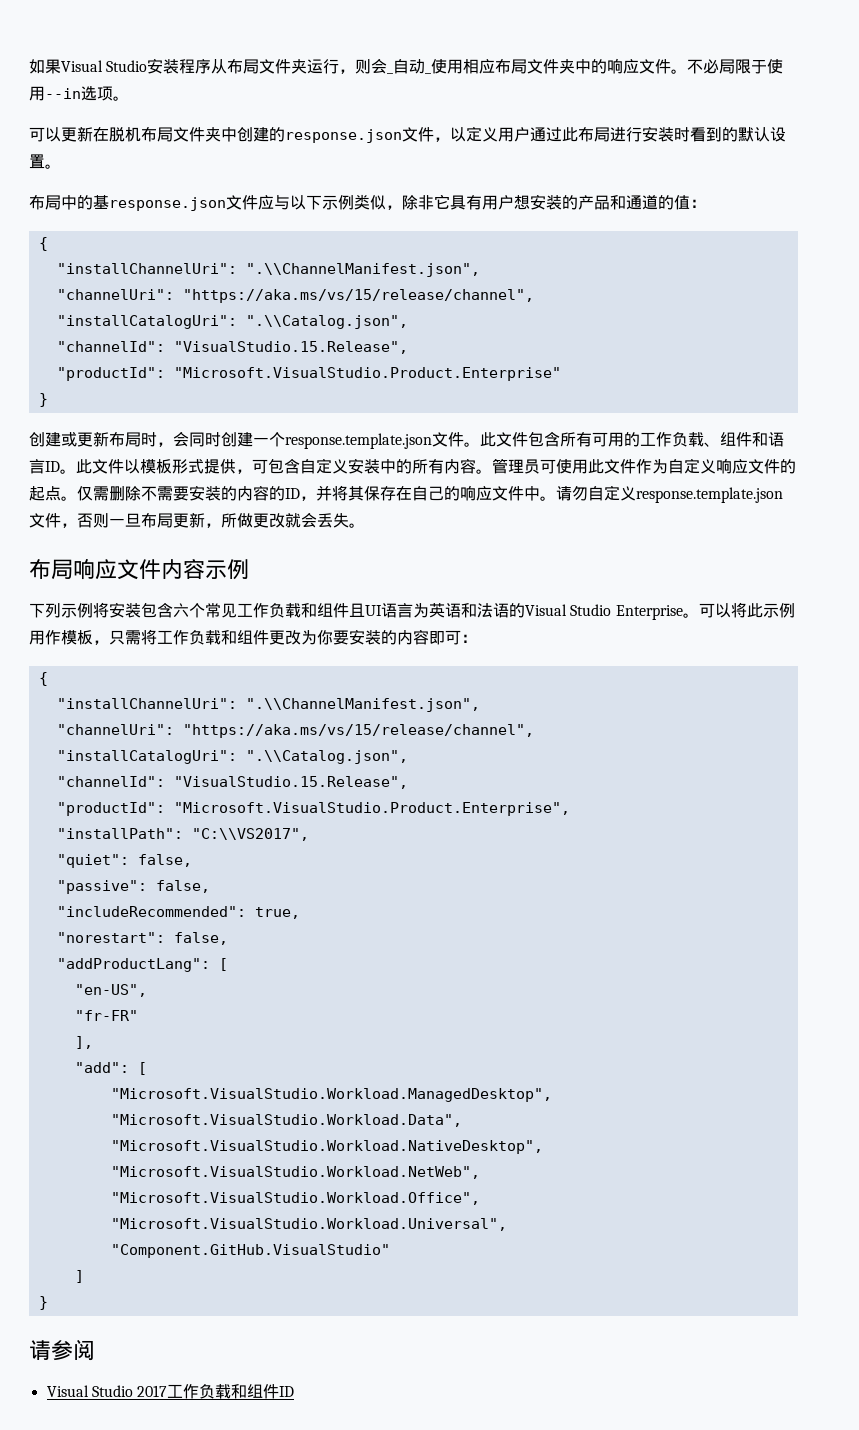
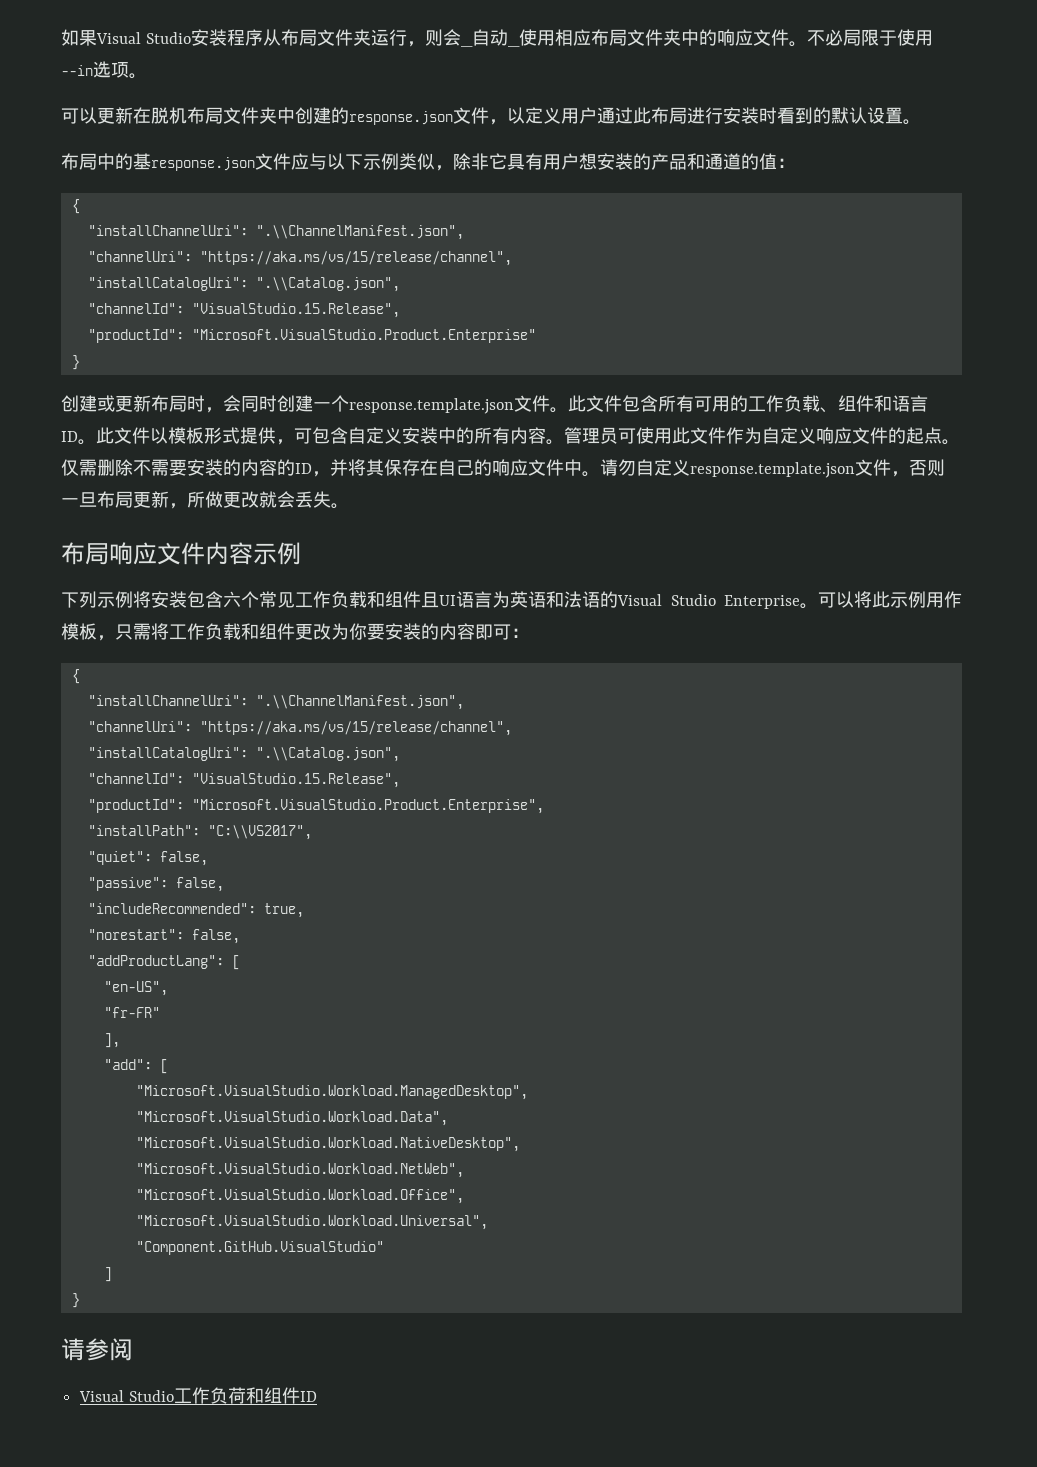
[137,1384,232,1399] 2017工作负载 -> [173,1387,246,1404] 工作负荷

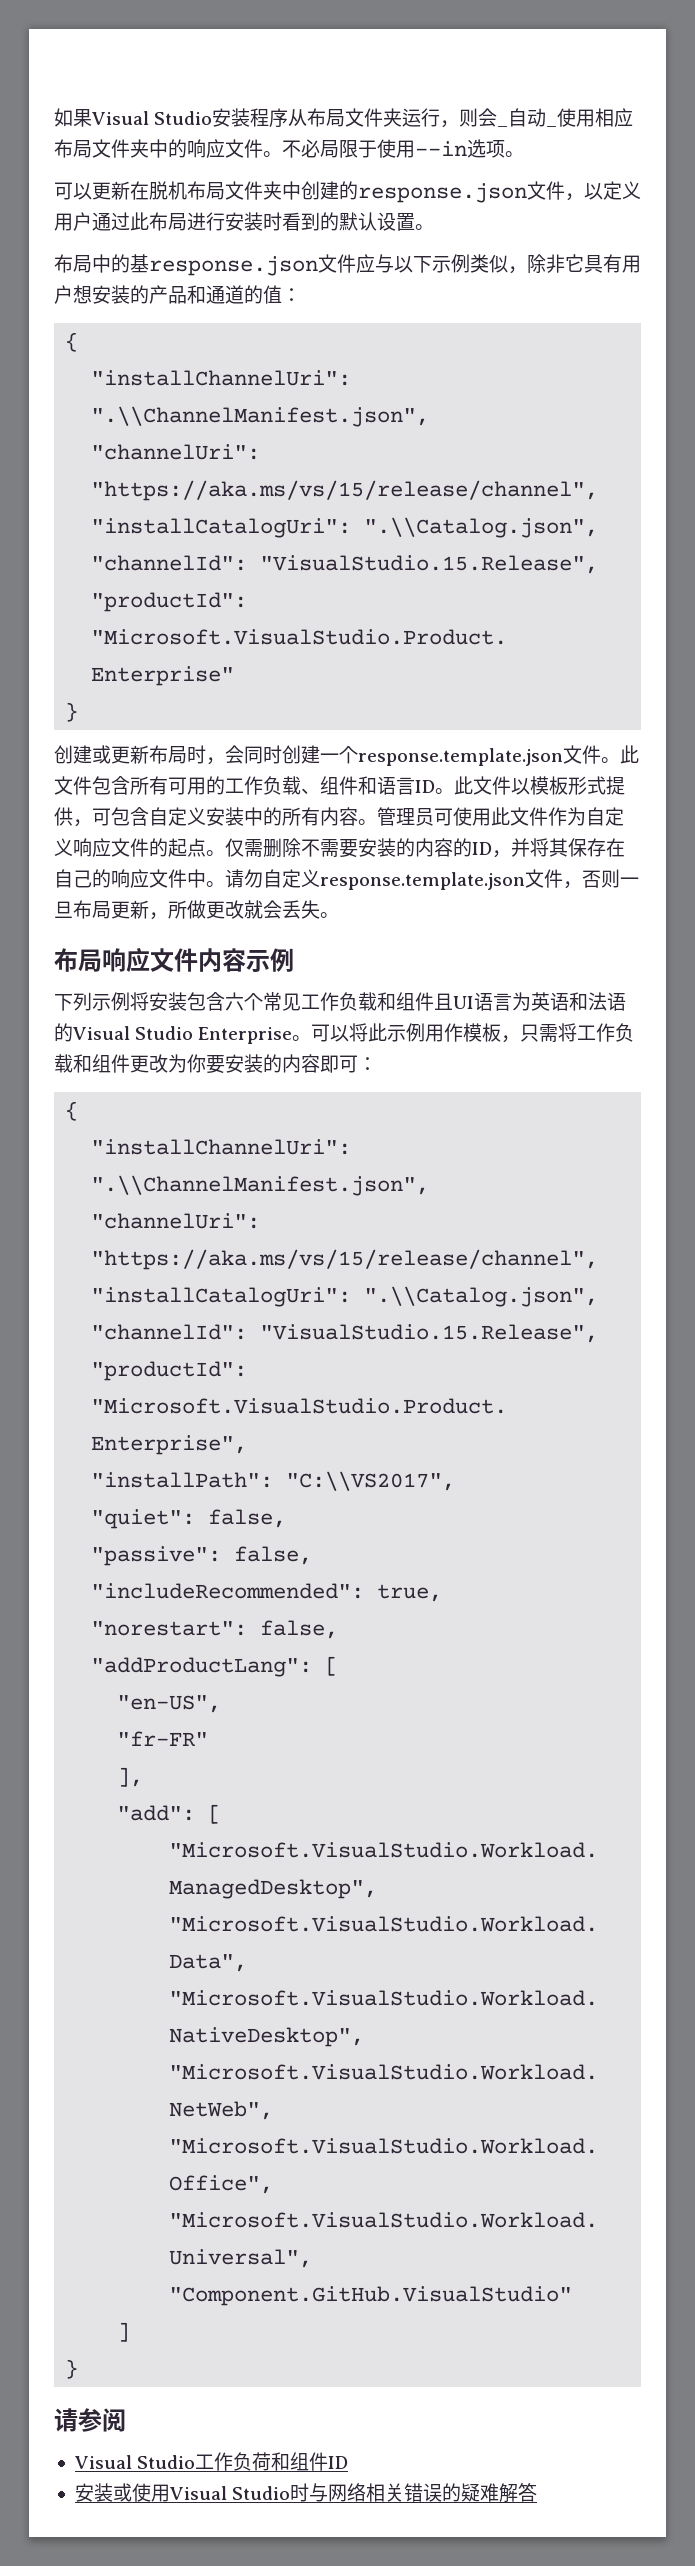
(317, 1396) none -> [74,2483,538,2503] // 安装或使用Visual Studio时与网络相关错误的疑难解答

